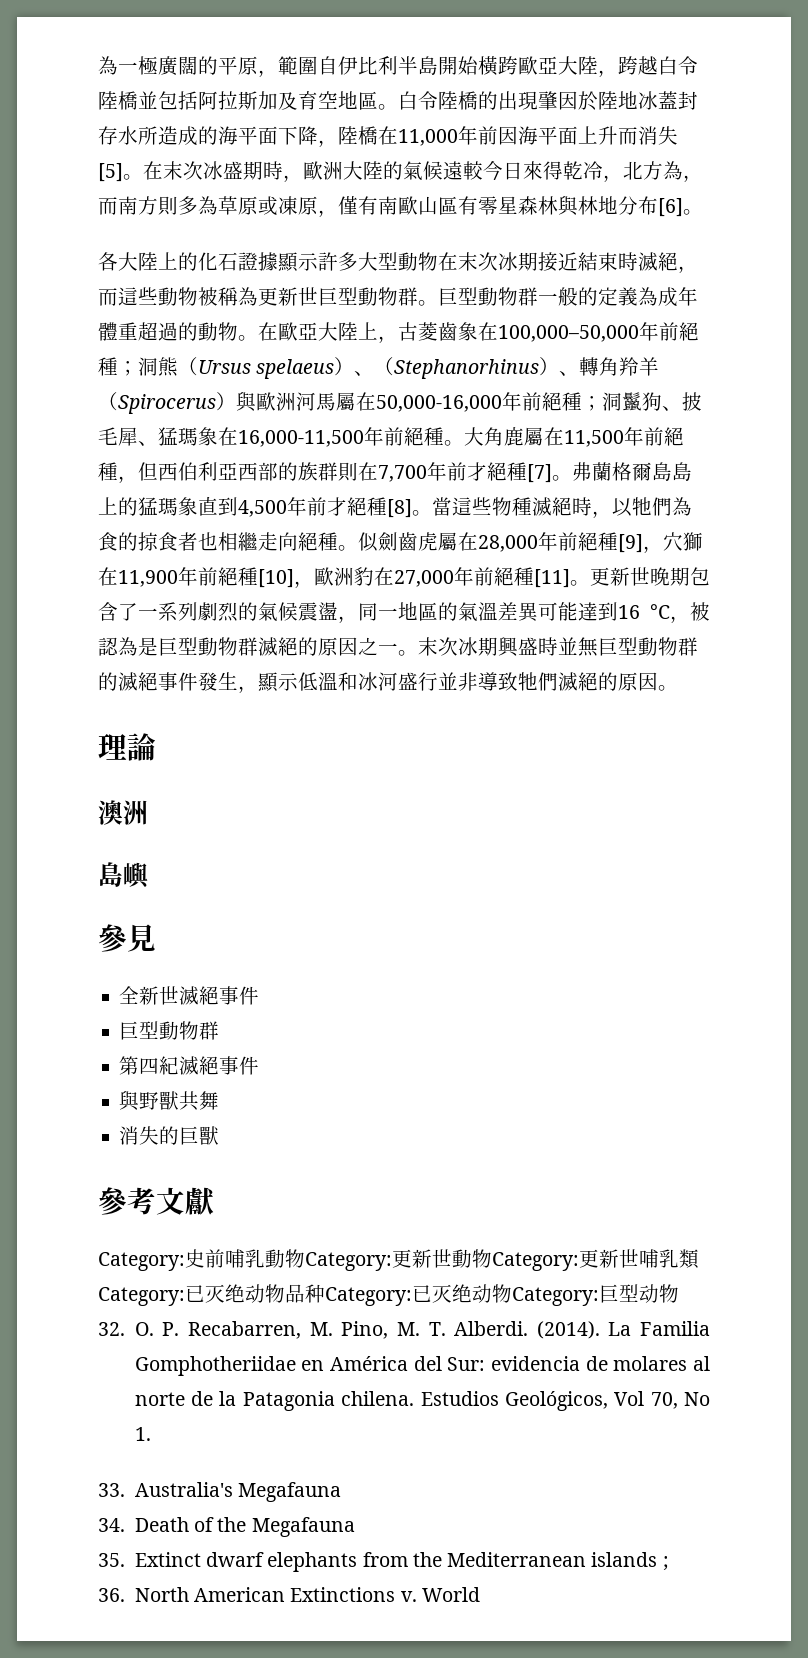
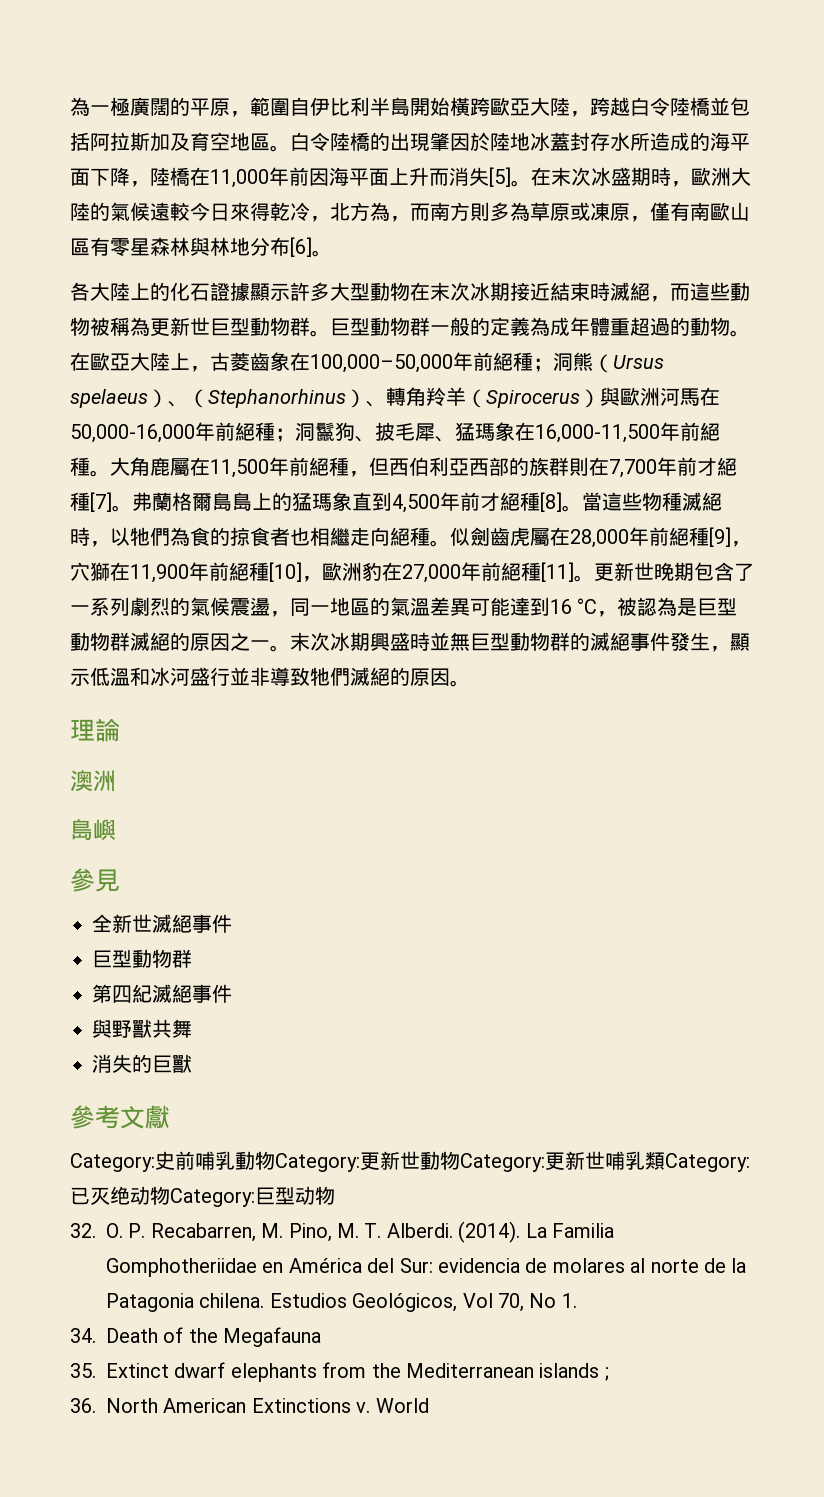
[336,392,356,411] 屬 -> (700, 397) none
[285,1284,512,1306] 品种Category:已灭绝动物 -> (170, 1195) none
[98,1482,342,1502] // 33. Australia's Megafauna -> (577, 1300) none

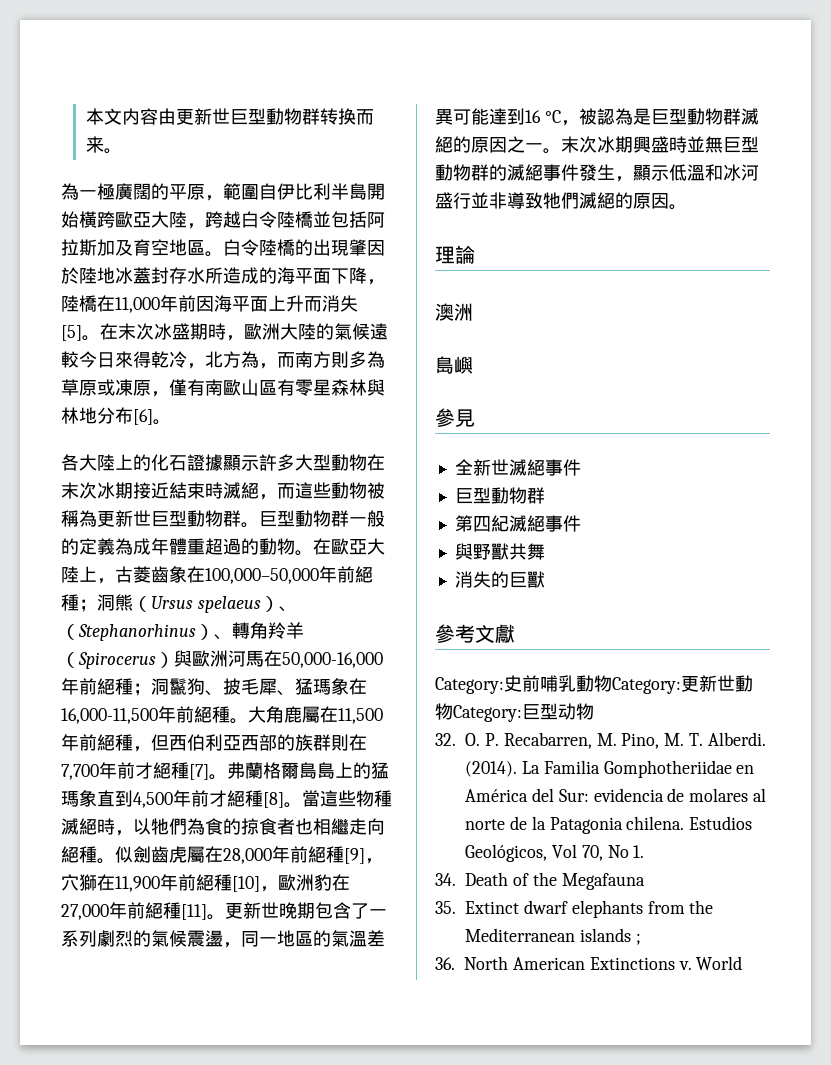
(70, 106) none -> [86,108,375,125] [86,136,123,154] 本文内容由更新世巨型動物群转换而来。 //
[545,1151,750,1172] [70,1186,255,1207] 更新世哺乳類Category:已灭绝动物Category: -> (522, 713) none

